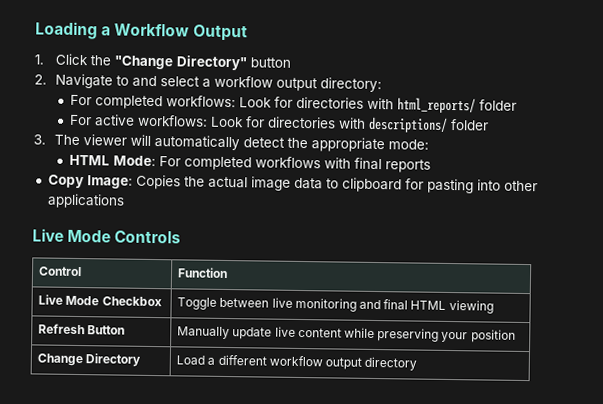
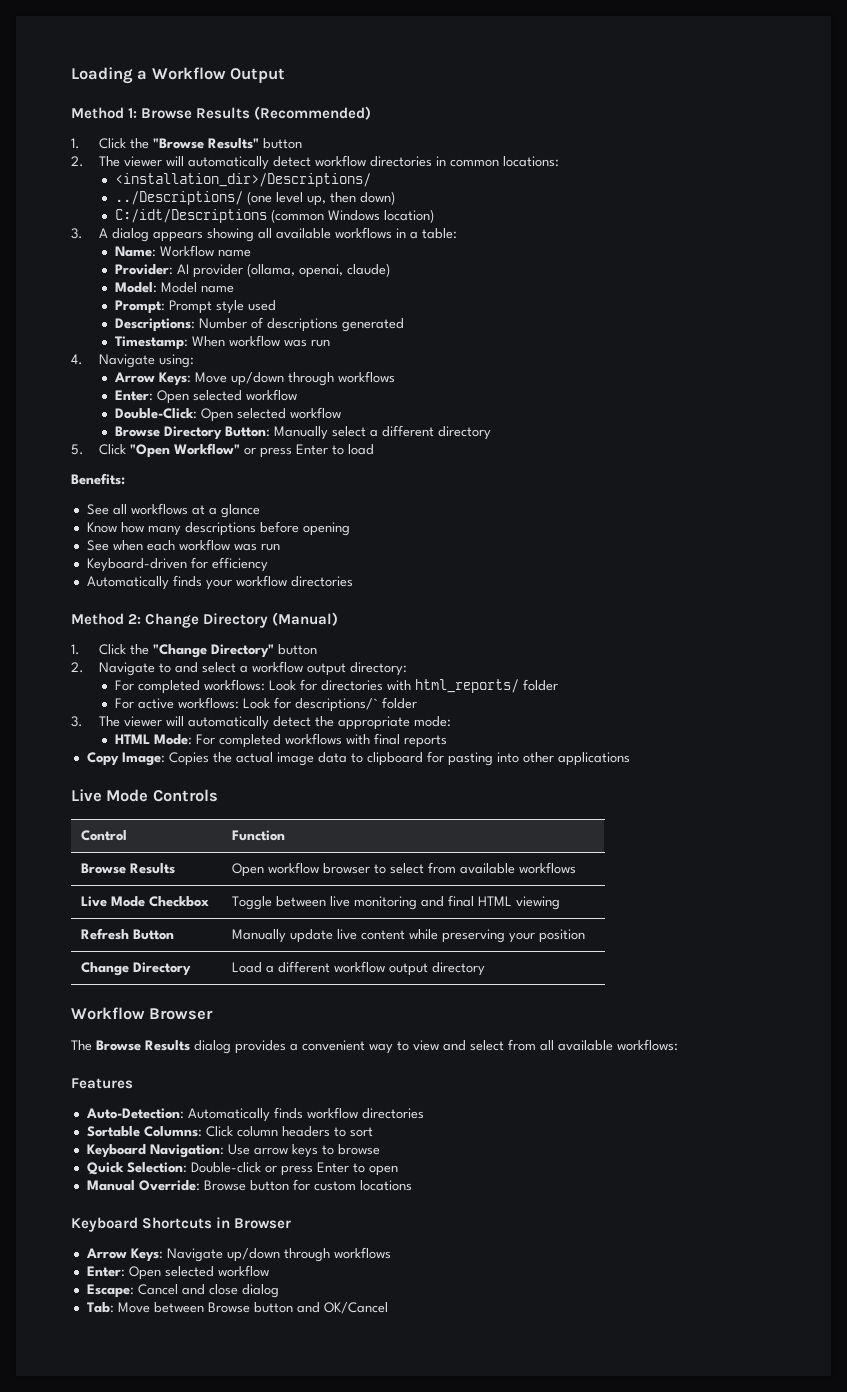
(248, 33) none -> [71,106,372,120] [71,138,303,149] [71,155,560,170] [115,173,372,187] [115,191,396,206] [115,209,435,223] [71,227,458,242] [115,245,252,257] [115,263,391,278] [115,282,235,293] [115,300,277,314] [115,317,405,332] [115,335,331,350] [71,354,195,368] [114,371,396,386] [115,389,298,404] [115,407,342,422] [115,425,492,440] [71,443,375,458] [71,473,125,485] [86,503,260,518] [86,521,350,536] [86,539,280,551] [86,557,268,572] [86,575,353,590] [71,612,339,628] // Method 1: Browse Results (Recommended) // 1. Click the "Browse Results" button // 2. The viewer will automatically detect workflow directories in common locations: // <installation_dir>/Descriptions/ // ../Descriptions/ (one level up, then down) // C:/idt/Descriptions (common Windows location) // 3. A dialog appears showing all available workflows in a table: // Name: Workflow name // Provider: AI provider (ollama, openai, claude) // Model: Model name // Prompt: Prompt style used // Descriptions: Number of descriptions generated // Timestamp: When workflow was run // 4. Navigate using: // Arrow Keys: Move up/down through workflows // Enter: Open selected workflow // Double-Click: Open selected workflow // Browse Directory Button: Manually select a different directory // 5. Click "Open Workflow" or press Enter to load // Benefits: // See all workflows at a glance // Know how many descriptions before opening // See when each workflow was run // Keyboard-driven for efficiency // Automatically finds your workflow directories // Method 2: Change Directory (Manual)
[266,116,448,133] directories with descriptions/ -> [295,698,379,712] descriptions/`
(229, 273) none -> [81,863,176,874] [232,862,577,877] // Browse Results | Open workflow browser to select from available workflows
(418, 363) none -> [71,1007,214,1020] [71,1039,678,1054] [71,1078,133,1089] [85,1107,424,1122] [86,1126,373,1137] [86,1144,380,1158] [86,1162,398,1176] [86,1179,412,1191] [71,1217,292,1232] [85,1247,391,1262] [86,1265,269,1280] [86,1284,279,1298] [86,1302,388,1314] // Workflow Browser // The Browse Results dialog provides a convenient way to view and select from all available workflows: // Features // Auto-Detection: Automatically finds workflow directories // Sortable Columns: Click column headers to sort // Keyboard Navigation: Use arrow keys to browse // Quick Selection: Double-click or press Enter to open // Manual Override: Browse button for custom locations // Keyboard Shortcuts in Browser // Arrow Keys: Navigate up/down through workflows // Enter: Open selected workflow // Escape: Cancel and close dialog // Tab: Move between Browse button and OK/Cancel

